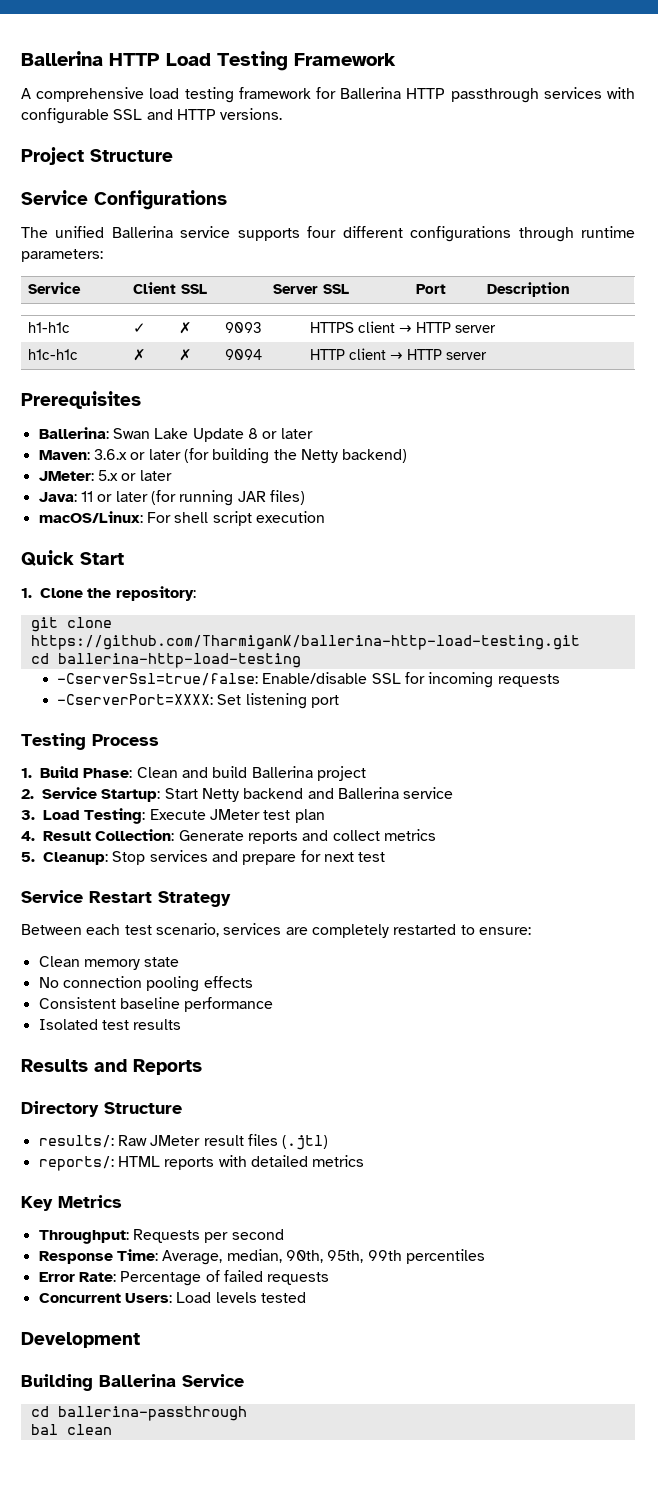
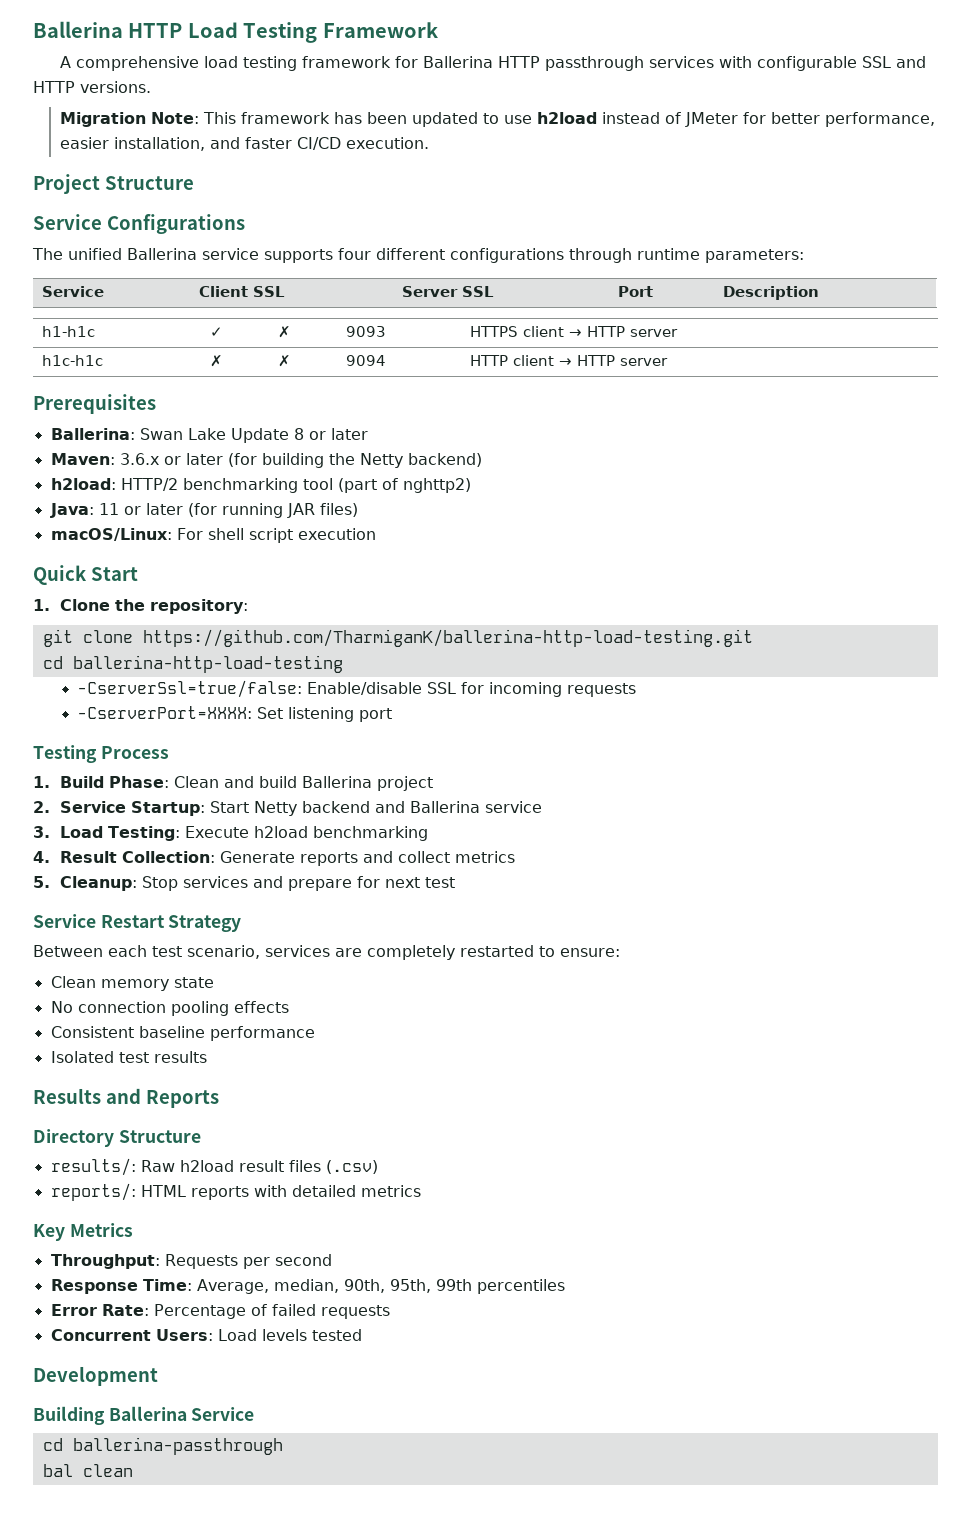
(283, 114) none -> [59,112,935,127] [59,137,429,151] // Migration Note: This framework has been updated to use h2load instead of JMeter for better performance, easier installation, and faster CI/CD execution.
[38,470,172,481] JMeter: 5.x or later -> [50,478,471,493] h2load: HTTP/2 benchmarking tool (part of nghttp2)
[209,809,325,823] JMeter test plan -> [253,826,428,841] h2load benchmarking
[150,1135,201,1146] JMeter -> [179,1160,234,1172] h2load
[282,1135,329,1150] (.jtl) -> [325,1160,378,1174] (.csv)

